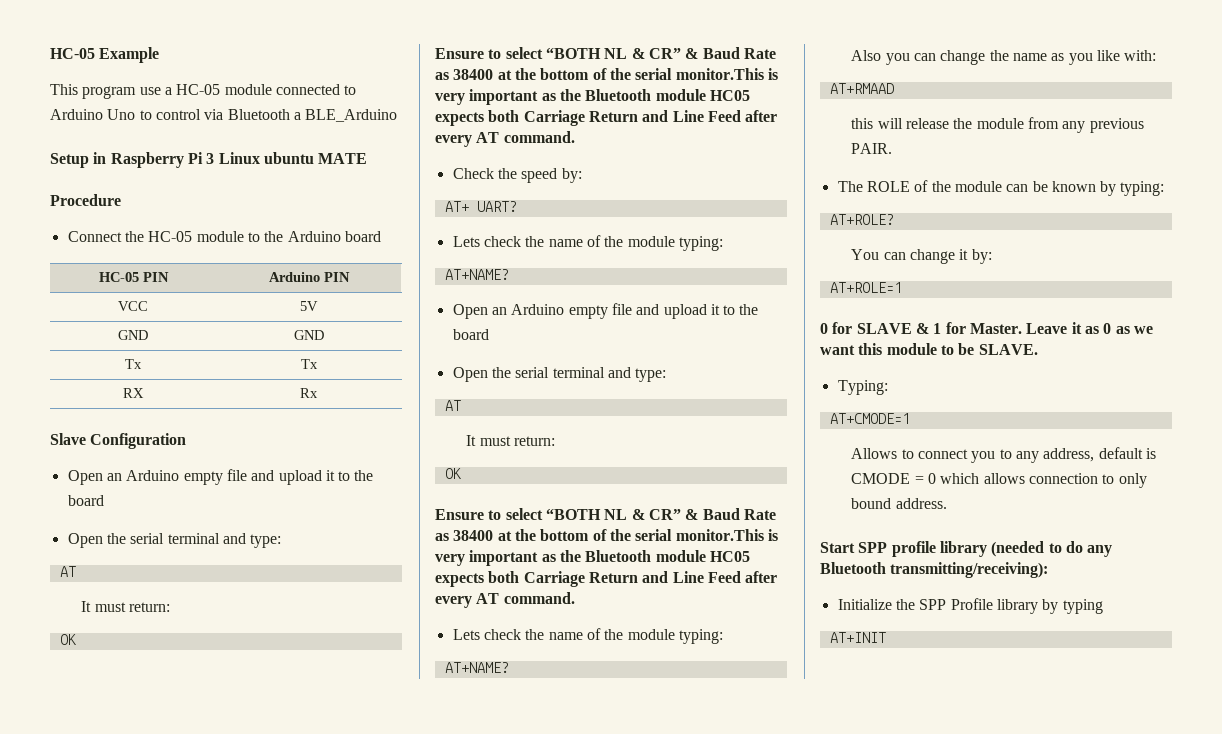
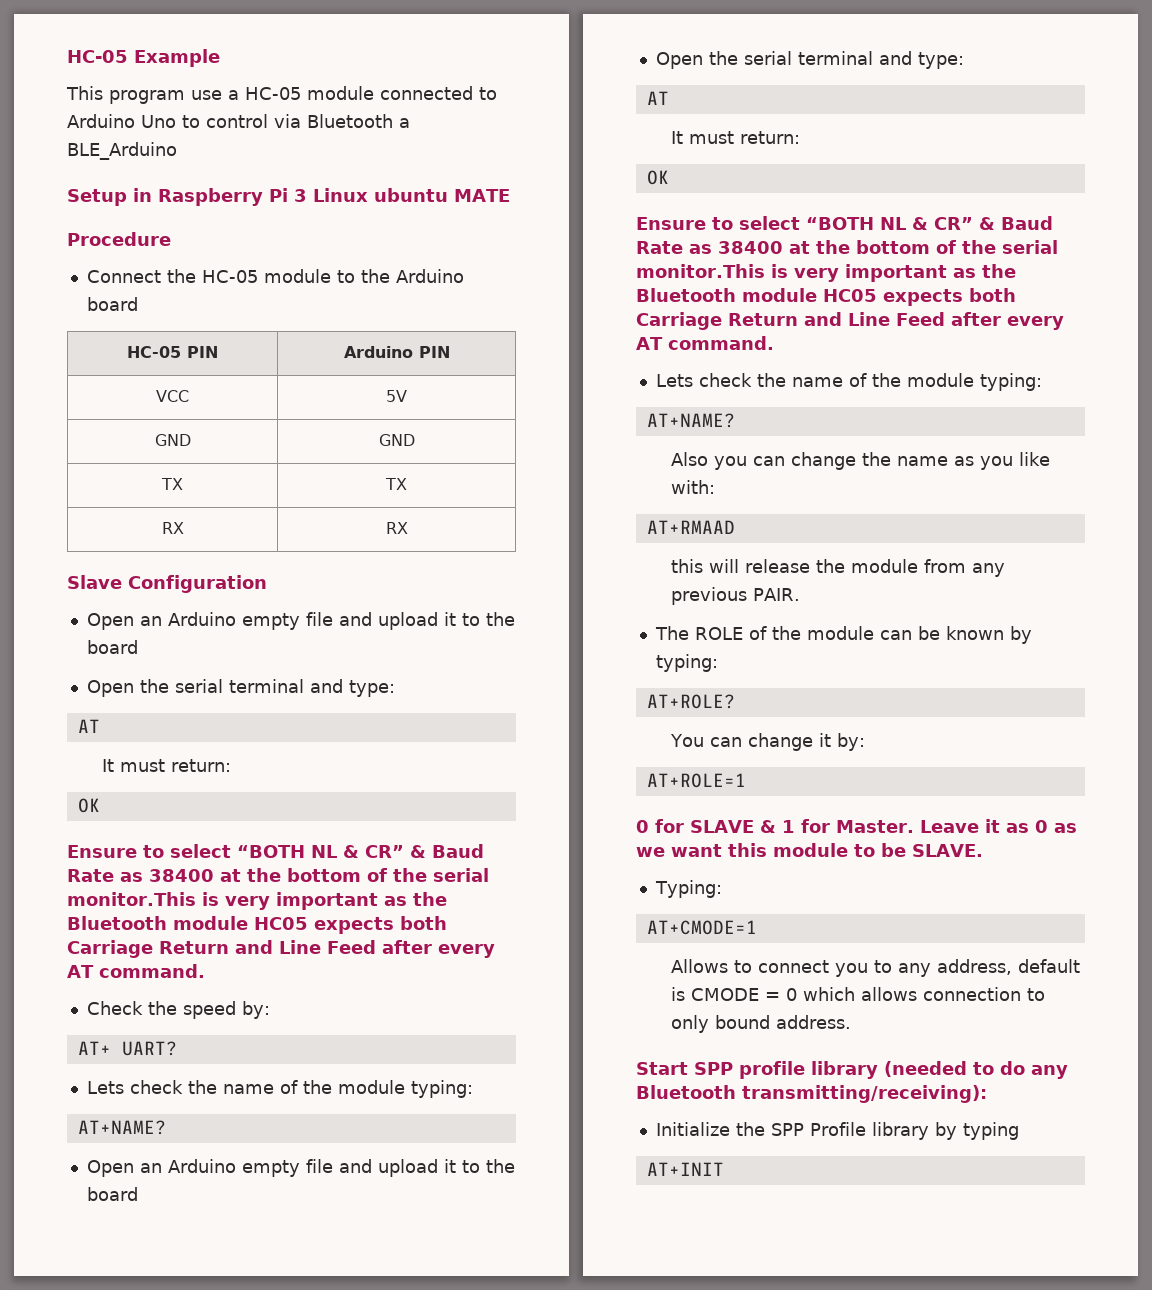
[125,359,142,369] [300,359,318,369] Tx | Tx -> [161,478,183,490] [385,478,407,490] TX | TX
[300,388,318,398] Rx -> [385,522,408,534] RX

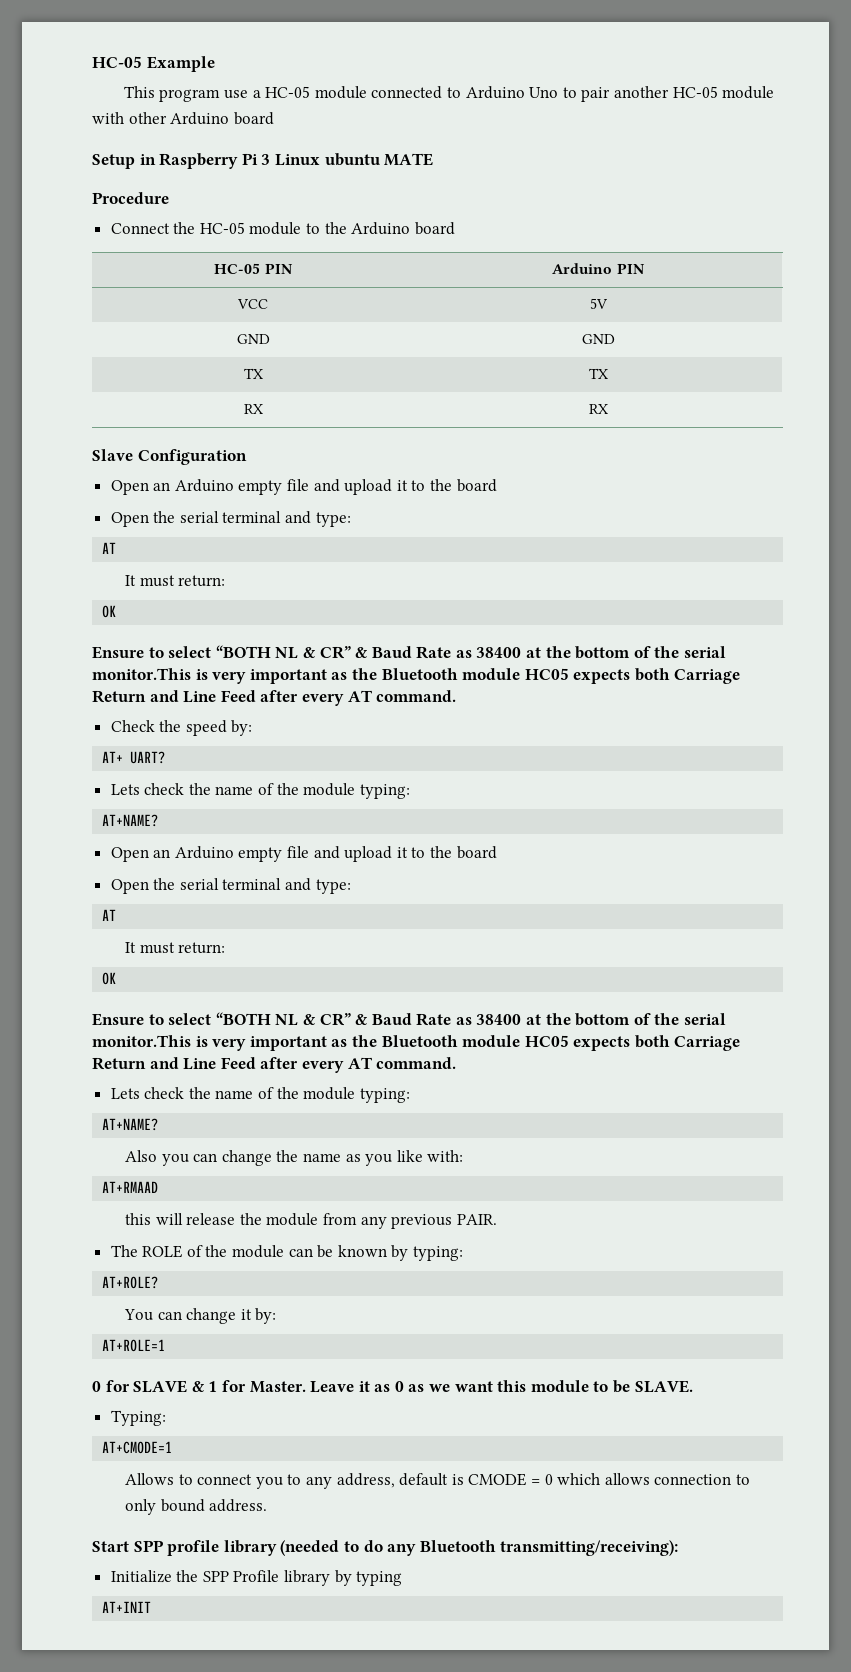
[206,114,410,128] [67,142,177,160] control via Bluetooth a BLE_Arduino -> [581,86,775,102] [92,112,274,125] pair another HC-05 module with other Arduino board

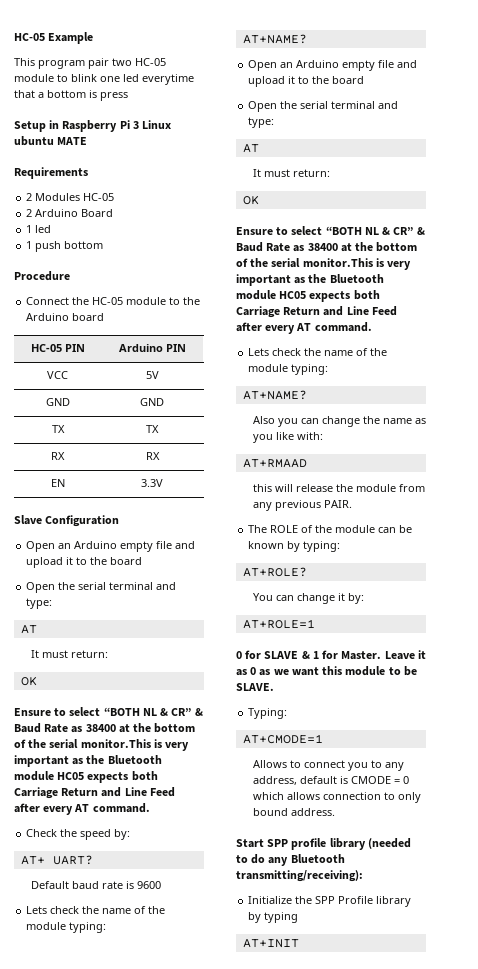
[224,86,775,102] [92,112,274,125] use a HC-05 module connected to Arduino Uno to pair another HC-05 module with other Arduino board -> [88,58,166,69] [14,74,194,85] [14,90,128,101] pair two HC-05 module to blink one led everytime that a bottom is press
(434, 159) none -> [14,167,88,179] [26,193,115,201] [26,209,114,217] [26,225,52,233] [26,241,104,252] // Requirements // 2 Modules HC-05 // 2 Arduino Board // 1 led // 1 push bottom
(608, 409) none -> [50,479,65,487] [141,479,163,487] // EN | 3.3V
(166, 757) none -> [30,881,161,889] // Default baud rate is 9600

